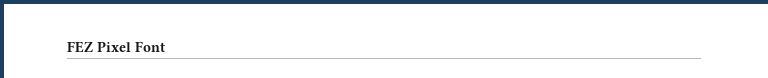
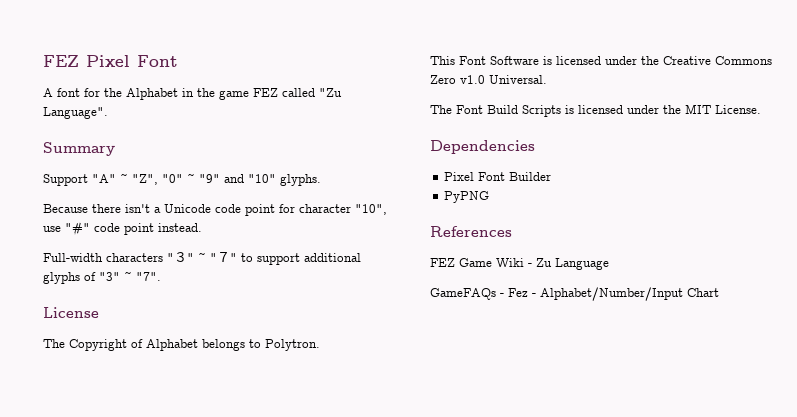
(165, 46) none -> [43,88,342,100] [43,107,108,119] [43,142,115,156] [43,173,321,186] [43,204,387,216] [43,222,202,236] [43,252,361,265] [43,271,161,284] [43,307,99,318] [43,339,320,351] [430,56,772,65] [430,75,547,84] [430,104,761,117] [430,140,535,154] [444,172,552,181] [444,191,490,203] [430,226,512,237] [430,258,609,270] [430,287,719,301] // A font for the Alphabet in the game FEZ called "Zu Language". // Summary // Support "A" ~ "Z", "0" ~ "9" and "10" glyphs. // Because there isn't a Unicode code point for character "10", use "#" code point instead. // Full-width characters "３" ~ "７" to support additional glyphs of "3" ~ "7". // License // The Copyright of Alphabet belongs to Polytron. // This Font Software is licensed under the Creative Commons Zero v1.0 Universal. // The Font Build Scripts is licensed under the MIT License. // Dependencies // Pixel Font Builder // PyPNG // References // FEZ Game Wiki - Zu Language // GameFAQs - Fez - Alphabet/Number/Input Chart

